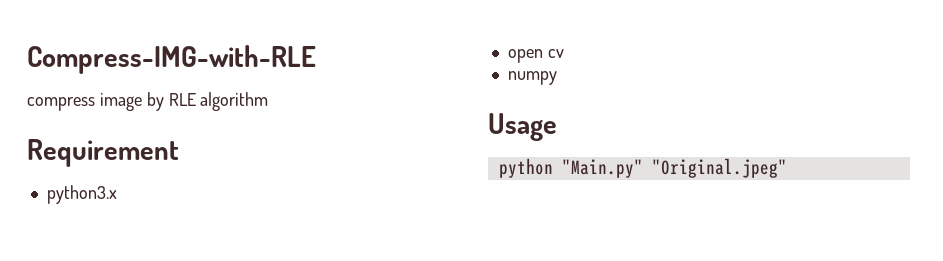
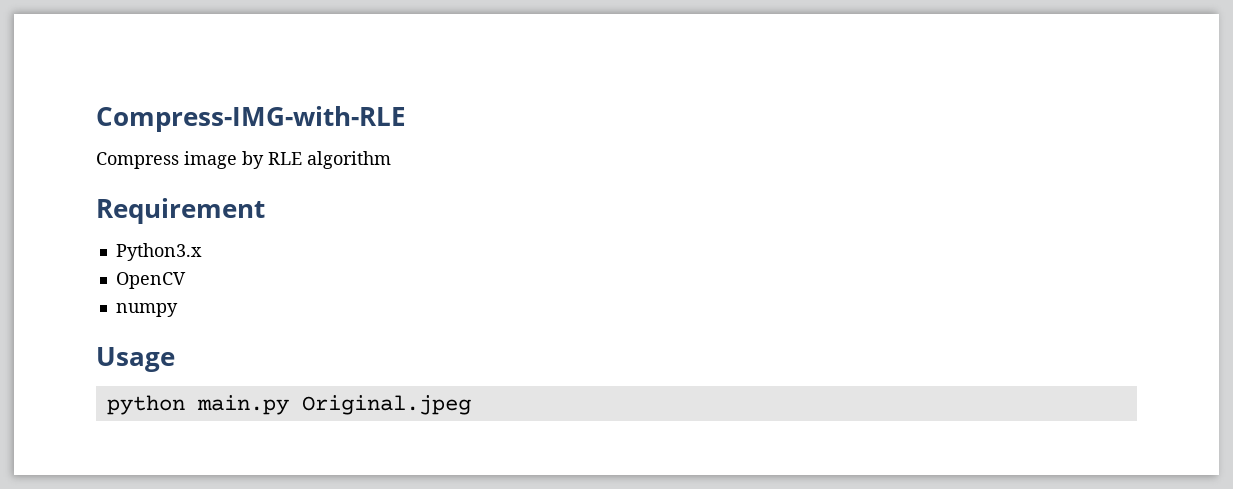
[27,97,95,111] compress -> [96,152,179,169] Compress
[46,185,117,204] [507,49,564,63] python3.x // open cv -> [115,243,202,261] [115,272,186,289] Python3.x // OpenCV
[561,158,787,178] "Main.py" "Original.jpeg" -> [196,395,471,415] main.py Original.jpeg

